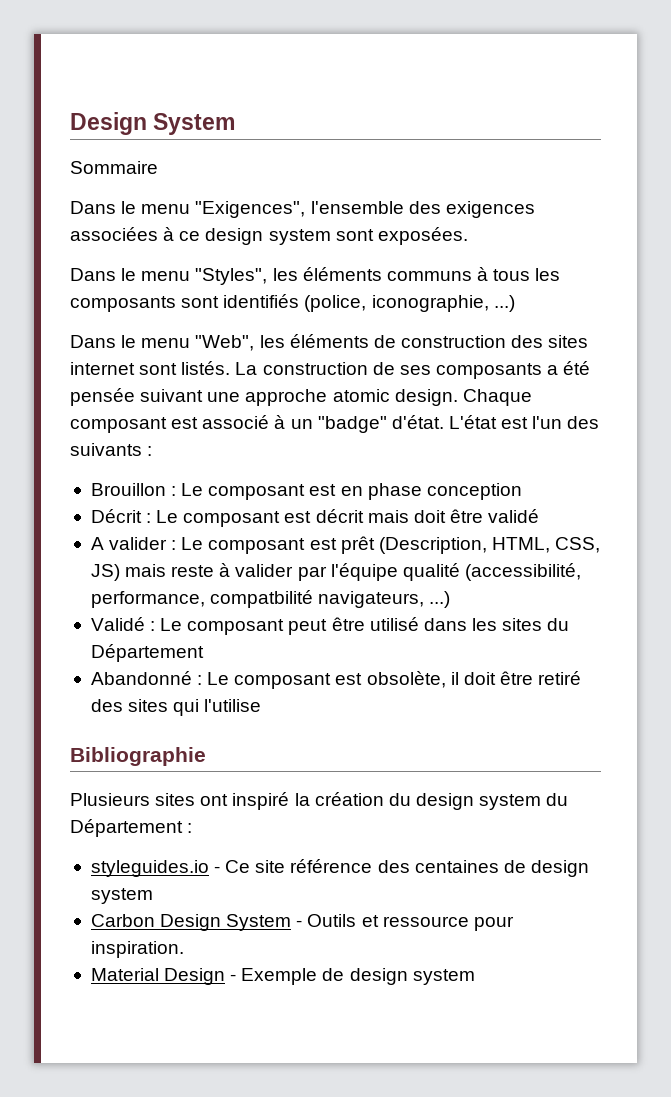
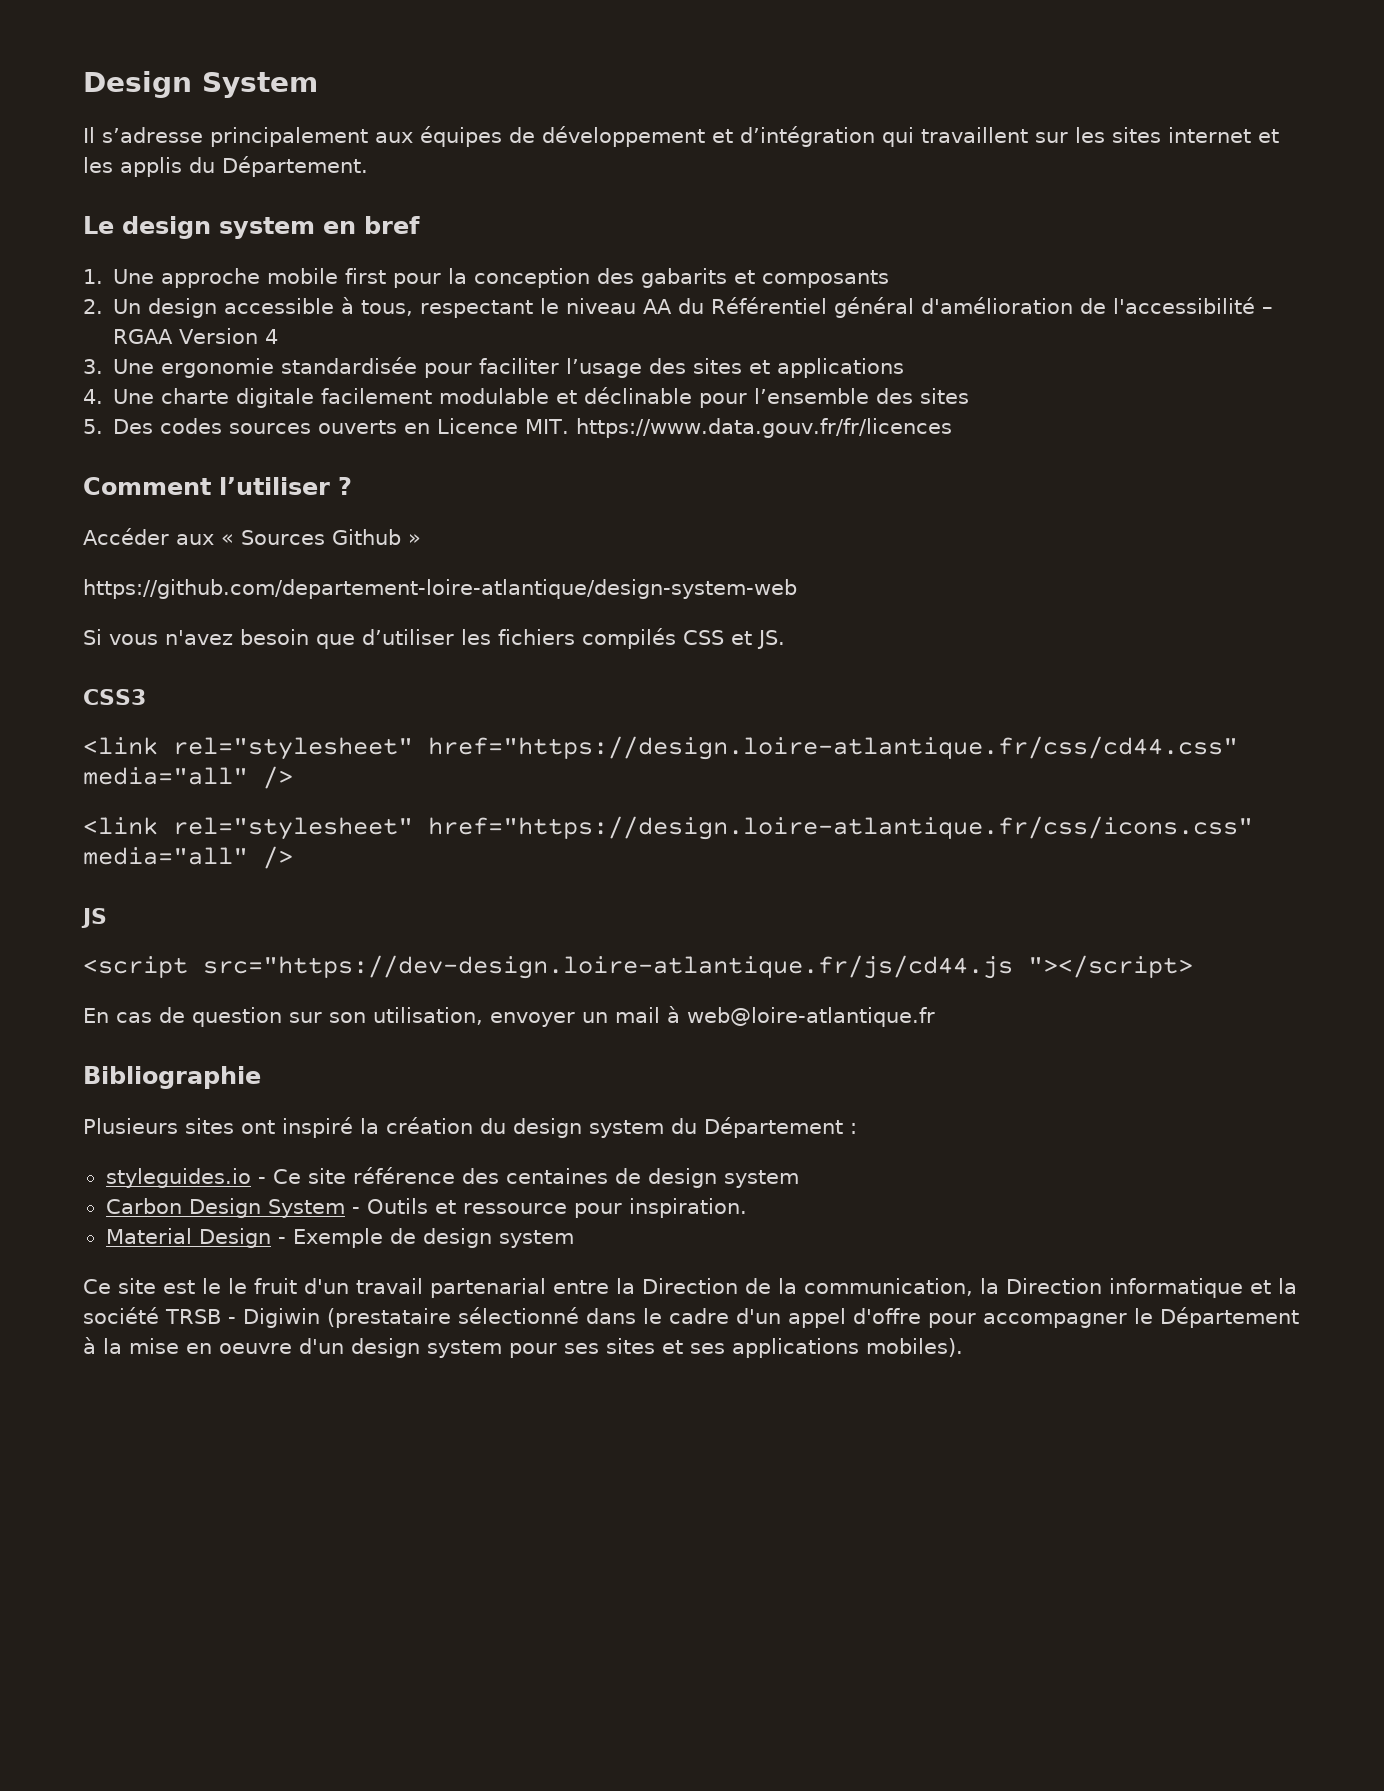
[70,161,158,174] [70,201,535,218] [70,227,468,245] [70,267,561,285] [70,294,515,312] [70,334,589,351] [70,361,591,379] [70,388,532,406] [70,415,600,433] [70,443,153,456] [90,483,522,500] [90,509,540,527] [90,536,601,554] [90,563,581,581] [90,590,451,608] [90,617,570,635] [90,644,204,662] [90,671,582,689] [90,699,262,716] Sommaire // Dans le menu "Exigences", l'ensemble des exigences associées à ce design system sont exposées. // Dans le menu "Styles", les éléments communs à tous les composants sont identifiés (police, iconographie, ...) // Dans le menu "Web", les éléments de construction des sites internet sont listés. La construction de ses composants a été pensée suivant une approche atomic design. Chaque composant est associé à un "badge" d'état. L'état est l'un des suivants : // Brouillon : Le composant est en phase conception // Décrit : Le composant est décrit mais doit être validé // A valider : Le composant est prêt (Description, HTML, CSS, JS) mais reste à valider par l'équipe qualité (accessibilité, performance, compatbilité navigateurs, ...) // Validé : Le composant peut être utilisé dans les sites du Département // Abandonné : Le composant est obsolète, il doit être retiré des sites qui l'utilise -> [83,126,1279,147] [83,156,368,177] [83,216,420,239] [83,268,890,288] [83,297,1274,318] [113,328,279,344] [83,357,905,378] [83,387,970,408] [83,418,953,438] [83,477,352,495] [83,528,421,545] [83,579,797,599] [83,628,785,649] [83,689,146,705] [83,736,1238,760] [83,766,293,789] [83,816,1253,840] [83,846,293,869] [81,908,107,928] [83,955,1193,979] [83,1006,935,1027] Il s’adresse principalement aux équipes de développement et d’intégration qui travaillent sur les sites internet et les applis du Département. // Le design system en bref // 1. Une approche mobile first pour la conception des gabarits et composants // 2. Un design accessible à tous, respectant le niveau AA du Référentiel général d'amélioration de l'accessibilité – RGAA Version 4 // 3. Une ergonomie standardisée pour faciliter l’usage des sites et applications // 4. Une charte digitale facilement modulable et déclinable pour l’ensemble des sites // 5. Des codes sources ouverts en Licence MIT. https://www.data.gouv.fr/fr/licences // Comment l’utiliser ? // Accéder aux « Sources Github » // https://github.com/departement-loire-atlantique/design-system-web // Si vous n'avez besoin que d’utiliser les fichiers compilés CSS et JS. // CSS3 // <link rel="stylesheet" href="https://design.loire-atlantique.fr/css/cd44.css" media="all" /> // <link rel="stylesheet" href="https://design.loire-atlantique.fr/css/icons.css" media="all" /> // JS // <script src="https://dev-design.loire-atlantique.fr/js/cd44.js "></script> // En cas de question sur son utilisation, envoyer un mail à web@loire-atlantique.fr
(475, 977) none -> [83,1278,1297,1298] [83,1307,1299,1328] [83,1337,963,1358] // Ce site est le le fruit d'un travail partenarial entre la Direction de la communication, la Direction informatique et la société TRSB - Digiwin (prestataire sélectionné dans le cadre d'un appel d'offre pour accompagner le Département à la mise en oeuvre d'un design system pour ses sites et ses applications mobiles).

